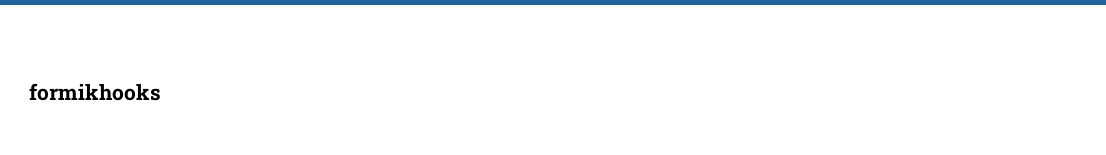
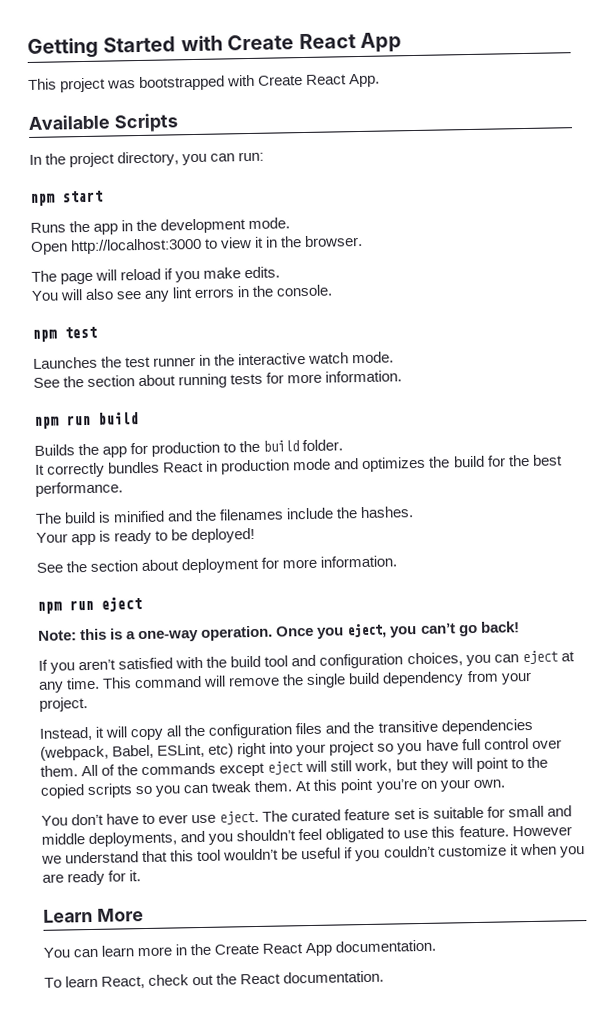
[29,83,161,101] formikhooks -> [27,32,402,60] [28,73,381,93] [28,113,179,133] [29,151,265,168] [30,190,103,206] [30,217,291,235] [30,234,364,255] [31,266,281,285] [31,284,334,302] [32,326,97,342] [33,351,395,369] [33,370,403,389] [34,412,139,429] [34,439,344,458] [35,454,563,478] [35,481,123,497] [35,506,415,524] [36,527,256,546] [36,555,398,574] [37,596,142,614] [38,621,520,643] [38,650,575,674] [38,670,532,693] [39,697,88,712] [39,718,533,741] [40,738,562,761] [40,756,548,777] [40,778,505,799] [41,805,572,826] [41,825,572,848] [41,843,585,864] [42,870,142,886] [43,908,144,923] [43,939,437,958] [44,970,385,989] Getting Started with Create React App // This project was bootstrapped with Create React App. // Available Scripts // In the project directory, you can run: // npm start // Runs the app in the development mode. // Open http://localhost:3000 to view it in the browser. // The page will reload if you make edits. // You will also see any lint errors in the console. // npm test // Launches the test runner in the interactive watch mode. // See the section about running tests for more information. // npm run build // Builds the app for production to the build folder. // It correctly bundles React in production mode and optimizes the build for the best performance. // The build is minified and the filenames include the hashes. // Your app is ready to be deployed! // See the section about deployment for more information. // npm run eject // Note: this is a one-way operation. Once you eject, you can’t go back! // If you aren’t satisfied with the build tool and configuration choices, you can eject at any time. This command will remove the single build dependency from your project. // Instead, it will copy all the configuration files and the transitive dependencies (webpack, Babel, ESLint, etc) right into your project so you have full control over them. All of the commands except eject will still work, but they will point to the copied scripts so you can tweak them. At this point you’re on your own. // You don’t have to ever use eject. The curated feature set is suitable for small and middle deployments, and you shouldn’t feel obligated to use this feature. However we understand that this tool wouldn’t be useful if you couldn’t customize it when you are ready for it. // Learn More // You can learn more in the Create React App documentation. // To learn React, check out the React documentation.

